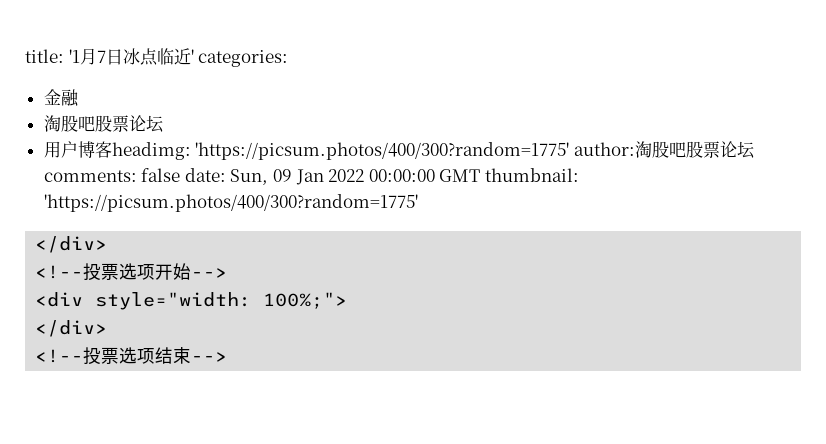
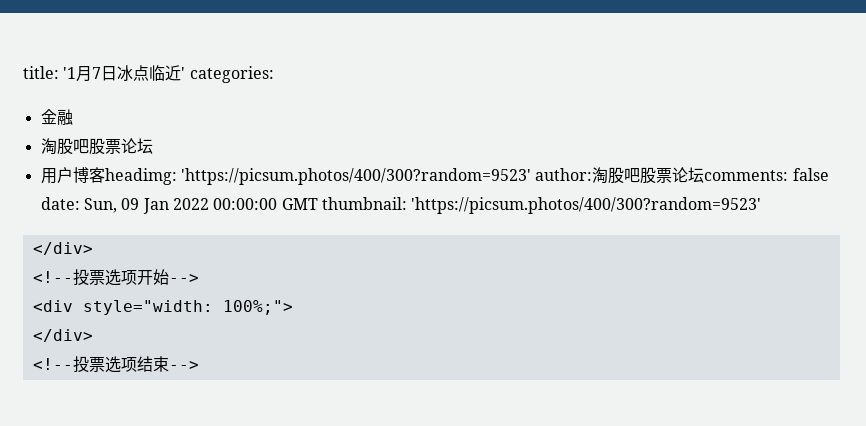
[195,142,570,160] 'https://picsum.photos/400/300?random=1775' -> [180,168,531,185] 'https://picsum.photos/400/300?random=9523'
[43,194,418,212] 'https://picsum.photos/400/300?random=1775' -> [411,197,762,214] 'https://picsum.photos/400/300?random=9523'

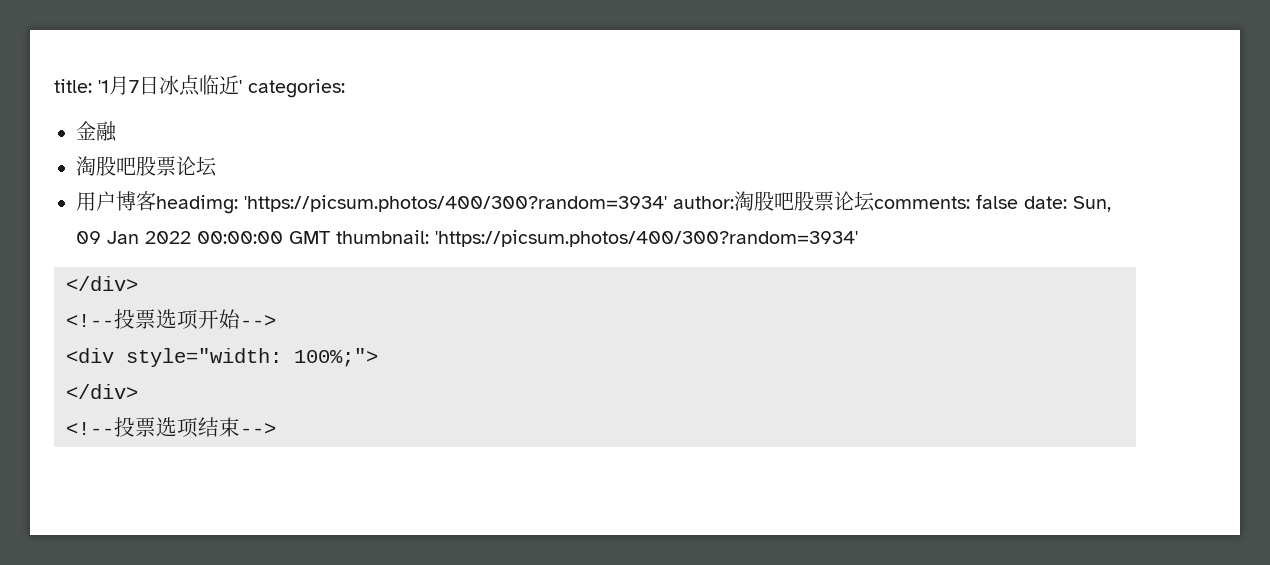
[180,168,531,185] 'https://picsum.photos/400/300?random=9523' -> [244,195,667,212] 'https://picsum.photos/400/300?random=3934'
[411,197,762,214] 'https://picsum.photos/400/300?random=9523' -> [435,230,858,247] 'https://picsum.photos/400/300?random=3934'

